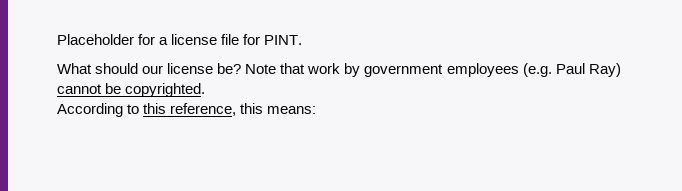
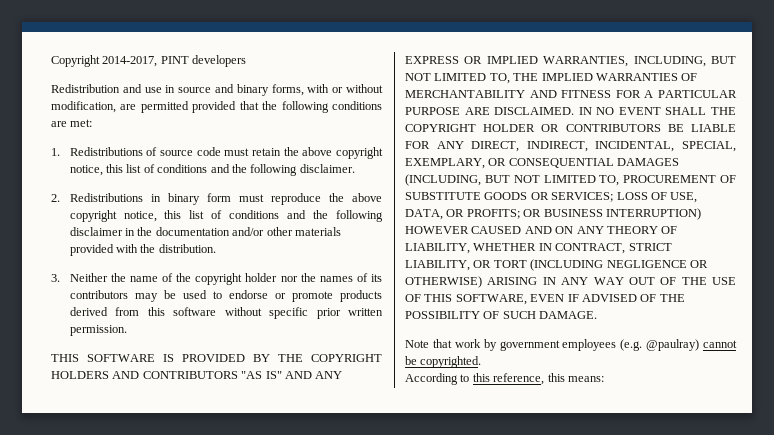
[57,34,303,45] [57,63,242,74] Placeholder for a license file for PINT. // What should our license be? -> [51,55,247,67] [51,84,384,96] [51,101,382,113] [51,119,93,127] [51,147,384,159] [69,164,355,176] [51,193,383,205] [69,210,383,222] [69,227,341,236] [69,244,216,256] [51,273,383,285] [69,290,383,302] [69,307,383,319] [69,325,127,336] [51,354,382,362] [51,371,343,379] [405,56,736,67] [405,73,698,84] [405,90,737,98] [405,107,736,115] [405,124,736,132] [405,141,736,152] [405,158,680,169] [405,174,736,186] [405,192,698,203] [405,208,701,220] [405,226,678,234] [405,243,672,254] [405,259,708,271] [405,276,736,288] [405,294,685,305] [405,311,598,319] Copyright 2014-2017, PINT developers // Redistribution and use in source and binary forms, with or without modification, are permitted provided that the following conditions are met: // 1. Redistributions of source code must retain the above copyright notice, this list of conditions and the following disclaimer. // 2. Redistributions in binary form must reproduce the above copyright notice, this list of conditions and the following disclaimer in the documentation and/or other materials provided with the distribution. // 3. Neither the name of the copyright holder nor the names of its contributors may be used to endorse or promote products derived from this software without specific prior written permission. // THIS SOFTWARE IS PROVIDED BY THE COPYRIGHT HOLDERS AND CONTRIBUTORS "AS IS" AND ANY EXPRESS OR IMPLIED WARRANTIES, INCLUDING, BUT NOT LIMITED TO, THE IMPLIED WARRANTIES OF MERCHANTABILITY AND FITNESS FOR A PARTICULAR PURPOSE ARE DISCLAIMED. IN NO EVENT SHALL THE COPYRIGHT HOLDER OR CONTRIBUTORS BE LIABLE FOR ANY DIRECT, INDIRECT, INCIDENTAL, SPECIAL, EXEMPLARY, OR CONSEQUENTIAL DAMAGES (INCLUDING, BUT NOT LIMITED TO, PROCUREMENT OF SUBSTITUTE GOODS OR SERVICES; LOSS OF USE, DATA, OR PROFITS; OR BUSINESS INTERRUPTION) HOWEVER CAUSED AND ON ANY THEORY OF LIABILITY, WHETHER IN CONTRACT, STRICT LIABILITY, OR TORT (INCLUDING NEGLIGENCE OR OTHERWISE) ARISING IN ANY WAY OUT OF THE USE OF THIS SOFTWARE, EVEN IF ADVISED OF THE POSSIBILITY OF SUCH DAMAGE. //
[555,63,621,77] Paul Ray) -> [646,339,700,351] @paulray)

